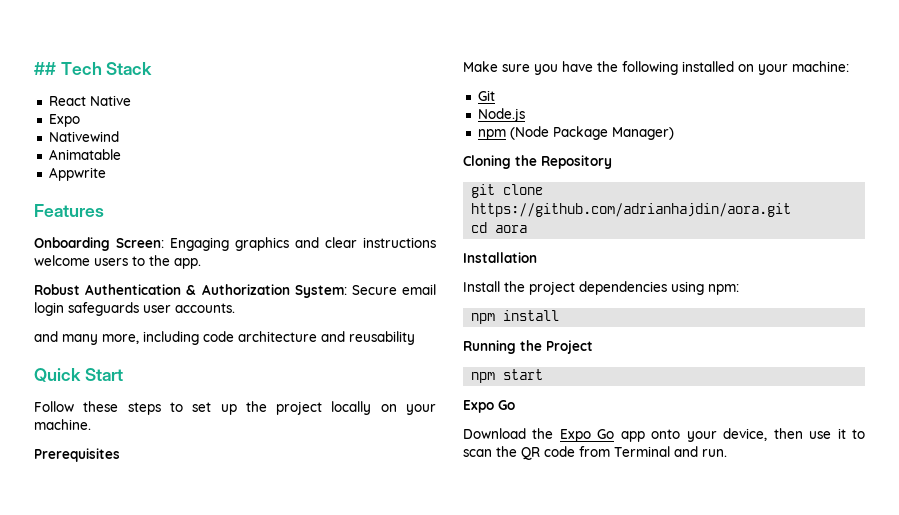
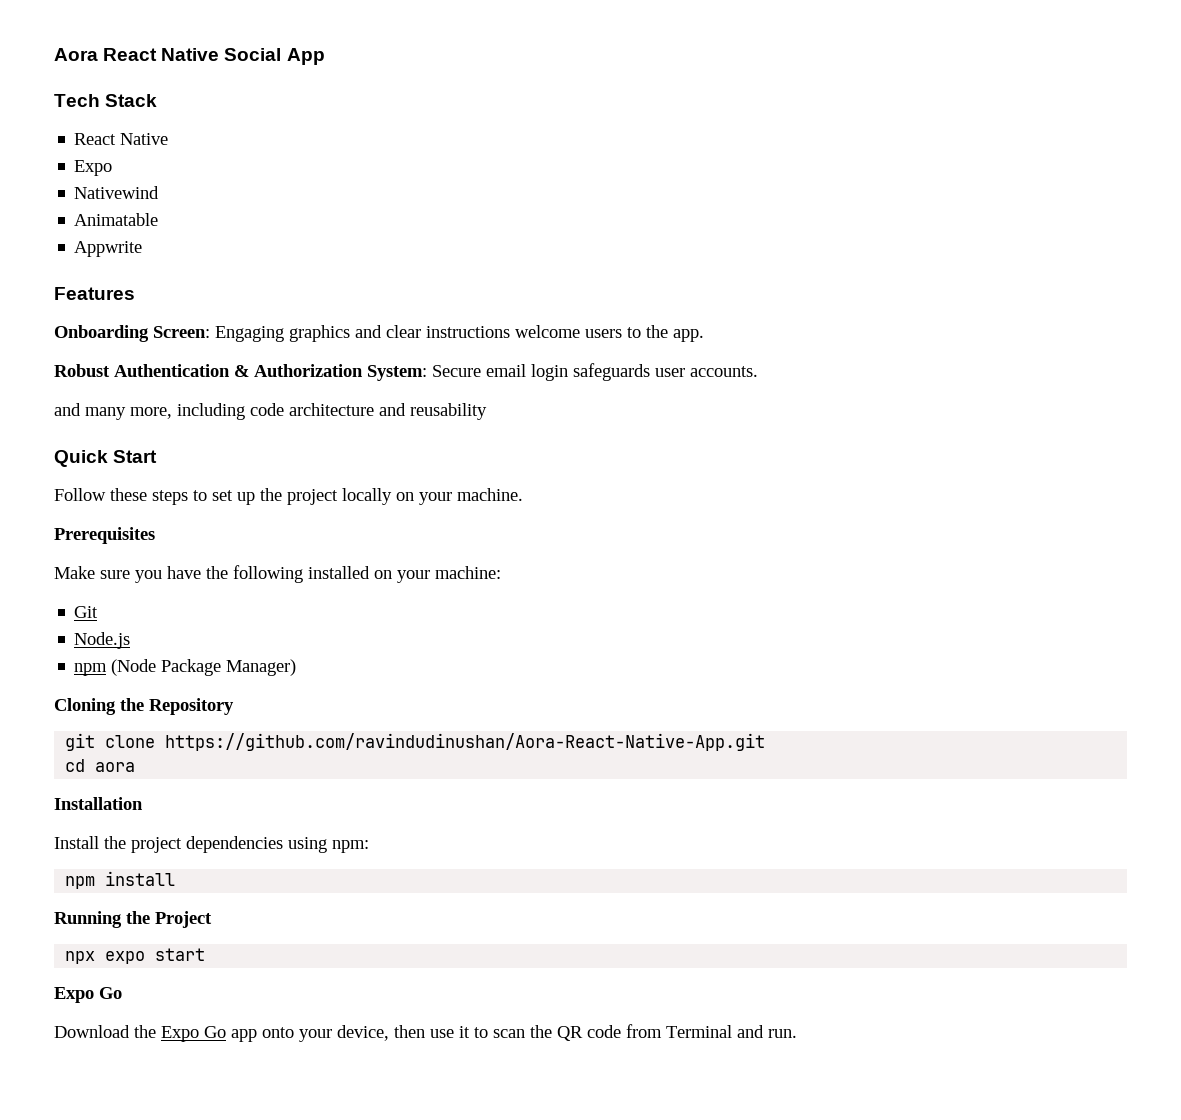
[34,62,56,75] ## -> [54,48,325,65] Aora React Native Social App //
[471,203,792,217] https://github.com/adrianhajdin/aora.git -> [165,733,766,751] https://github.com/ravindudinushan/Aora-React-Native-App.git
[471,372,496,383] npm -> [65,951,146,964] npx expo

